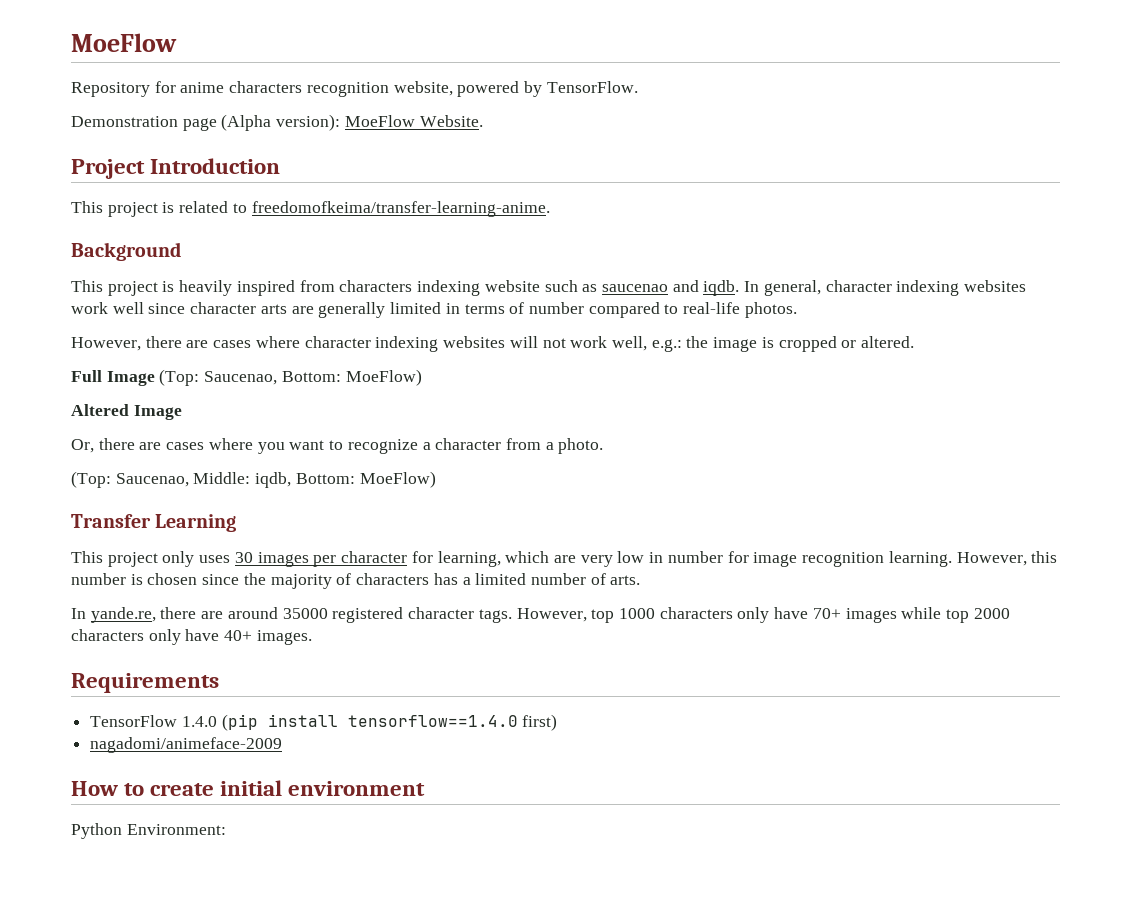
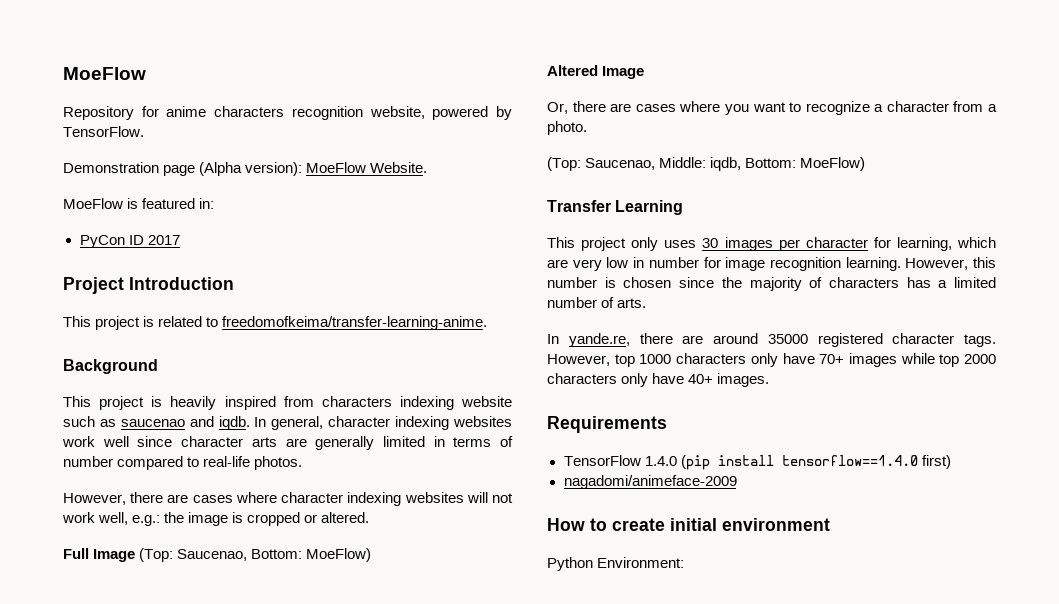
(483, 121) none -> [63,198,215,209] [79,235,180,248] // MoeFlow is featured in: // PyCon ID 2017

